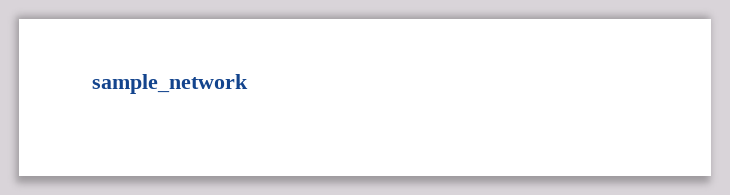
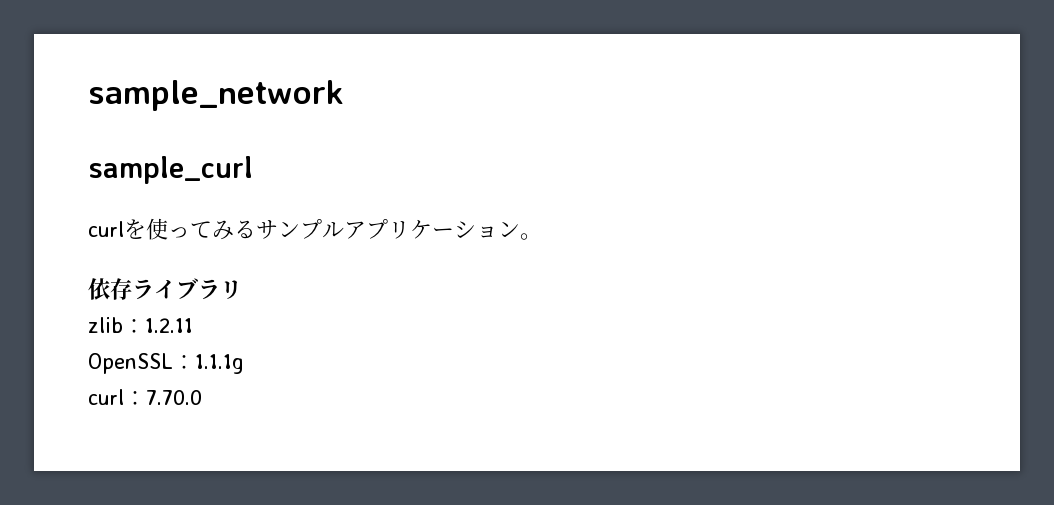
(248, 84) none -> [88,156,253,184] [88,218,542,240] [88,278,242,300] [88,317,193,333] [88,353,244,374] [88,389,202,405] // sample_curl // curlを使ってみるサンプルアプリケーション。 // 依存ライブラリ // zlib：1.2.11 // OpenSSL：1.1.1g // curl：7.70.0

